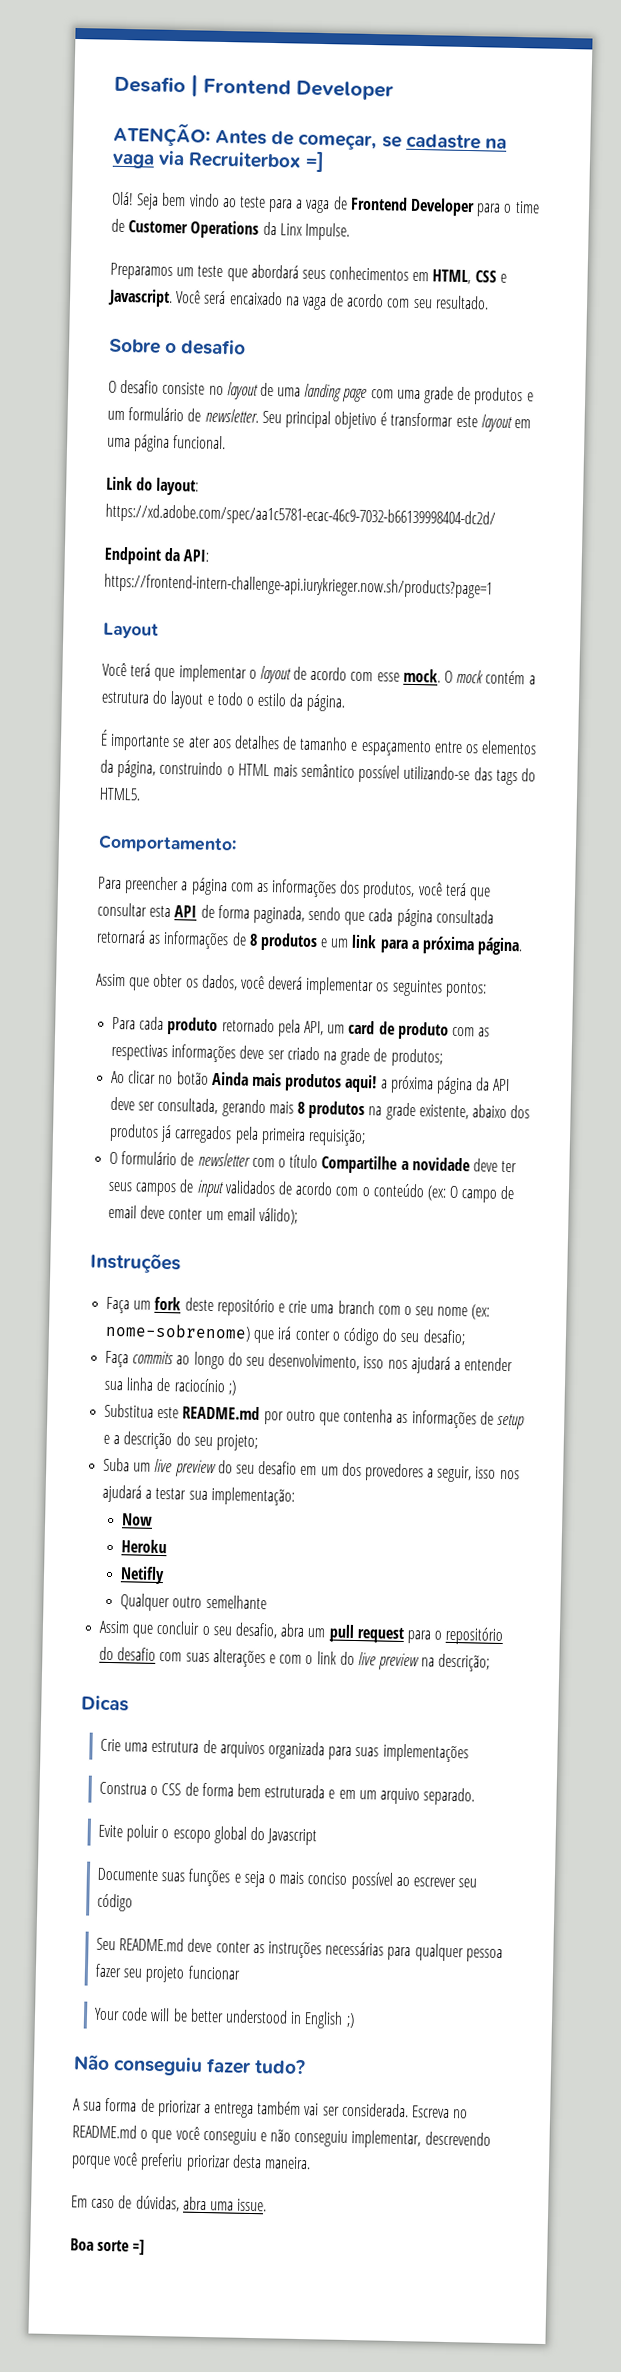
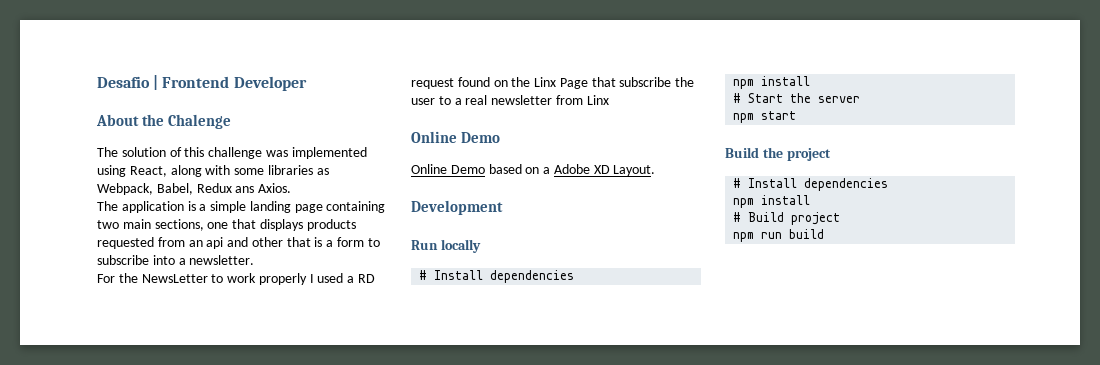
[113,121,507,151] [112,150,326,173] [111,191,540,217] [111,218,350,241] [110,262,507,285] [107,288,489,311] [108,338,247,356] [108,379,534,406] [107,407,532,432] [107,434,227,452] [106,476,200,496] [105,503,496,529] [104,546,210,565] [104,573,493,599] [103,622,159,639] [102,662,536,685] [101,690,347,712] [100,729,538,757] [100,759,537,786] [99,787,141,801] [98,834,237,854] [98,876,492,901] [97,902,494,927] [96,929,524,956] [96,973,487,998] [112,1016,491,1040] [111,1043,443,1067] [111,1070,511,1095] [110,1096,531,1121] [109,1123,366,1147] [109,1151,518,1174] [108,1179,516,1203] [108,1204,298,1225] [90,1252,181,1274] [106,1296,491,1320] [105,1322,466,1346] [105,1350,514,1374] [104,1377,237,1396] [104,1403,525,1430] [103,1431,258,1451] [103,1457,520,1483] [102,1484,295,1506] [122,1513,154,1526] [121,1539,168,1554] [120,1566,166,1585] [120,1593,267,1612] [99,1620,505,1646] [99,1646,491,1672] [81,1695,129,1712] [100,1738,469,1763] [99,1781,476,1806] [98,1824,318,1846] [97,1867,478,1890] [97,1893,134,1912] [96,1937,503,1963] [95,1963,241,1983] [94,2007,355,2029] [73,2054,307,2076] [73,2098,469,2119] [72,2124,491,2149] [71,2152,311,2172] [71,2195,268,2212] [70,2238,146,2255] ATENÇÃO: Antes de começar, se cadastre na vaga via Recruiterbox =] // Olá! Seja bem vindo ao teste para a vaga de Frontend Developer para o time de Customer Operations da Linx Impulse. // Preparamos um teste que abordará seus conhecimentos em HTML, CSS e Javascript. Você será encaixado na vaga de acordo com seu resultado. // Sobre o desafio // O desafio consiste no layout de uma landing page com uma grade de produtos e um formulário de newsletter. Seu principal objetivo é transformar este layout em uma página funcional. // Link do layout: https://xd.adobe.com/spec/aa1c5781-ecac-46c9-7032-b66139998404-dc2d/ // Endpoint da API: https://frontend-intern-challenge-api.iurykrieger.now.sh/products?page=1 // Layout // Você terá que implementar o layout de acordo com esse mock. O mock contém a estrutura do layout e todo o estilo da página. // É importante se ater aos detalhes de tamanho e espaçamento entre os elementos da página, construindo o HTML mais semântico possível utilizando-se das tags do HTML5. // Comportamento: // Para preencher a página com as informações dos produtos, você terá que consultar esta API de forma paginada, sendo que cada página consultada retornará as informações de 8 produtos e um link para a próxima página. // Assim que obter os dados, você deverá implementar os seguintes pontos: // Para cada produto retornado pela API, um card de produto com as respectivas informações deve ser criado na grade de produtos; // Ao clicar no botão Ainda mais produtos aqui! a próxima página da API deve ser consultada, gerando mais 8 produtos na grade existente, abaixo dos produtos já carregados pela primeira requisição; // O formulário de newsletter com o título Compartilhe a novidade deve ter seus campos de input validados de acordo com o conteúdo (ex: O campo de email deve conter um email válido); // Instruções // Faça um fork deste repositório e crie uma branch com o seu nome (ex: nome-sobrenome) que irá conter o código do seu desafio; // Faça commits ao longo do seu desenvolvimento, isso nos ajudará a entender sua linha de raciocínio ;) // Substitua este README.md por outro que contenha as informações de setup e a descrição do seu projeto; // Suba um live preview do seu desafio em um dos provedores a seguir, isso nos ajudará a testar sua implementação: // Now // Heroku // Netifly // Qualquer outro semelhante // Assim que concluir o seu desafio, abra um pull request para o repositório do desafio com suas alterações e com o link do live preview na descrição; // Dicas // Crie uma estrutura de arquivos organizada para suas implementações // Construa o CSS de forma bem estruturada e em um arquivo separado. // Evite poluir o escopo global do Javascript // Documente suas funções e seja o mais conciso possível ao escrever seu código // Seu README.md deve conter as instruções necessárias para qualquer pessoa fazer seu projeto funcionar // Your code will be better understood in English ;) // Não conseguiu fazer tudo? // A sua forma de priorizar a entrega também vai ser considerada. Escreva no README.md o que você conseguiu e não conseguiu implementar, descrevendo porque você preferiu priorizar desta maneira. // Em caso de dúvidas, abra uma issue. // Boa sorte =] -> [96,114,232,129] [97,147,367,159] [97,165,329,177] [97,183,292,195] [97,201,386,213] [97,219,356,231] [97,237,380,249] [97,255,255,265] [97,273,376,285] [411,77,695,89] [411,95,609,105] [411,131,501,143] [411,164,656,176] [411,200,503,215] [411,239,481,253] [419,270,575,283] [733,76,811,89] [733,93,861,103] [733,111,797,123] [725,147,831,161] [733,178,889,191] [733,195,811,208] [733,212,841,225] [733,229,825,242] About the Chalenge // The solution of this challenge was implemented using React, along with some libraries as Webpack, Babel, Redux ans Axios. // The application is a simple landing page containing two main sections, one that displays products requested from an api and other that is a form to subscribe into a newsletter. // For the NewsLetter to work properly I used a RD request found on the Linx Page that subscribe the user to a real newsletter from Linx // Online Demo // Online Demo based on a Adobe XD Layout. // Development // Run locally // # Install dependencies // npm install // # Start the server // npm start // Build the project // # Install dependencies // npm install // # Build project // npm run build

